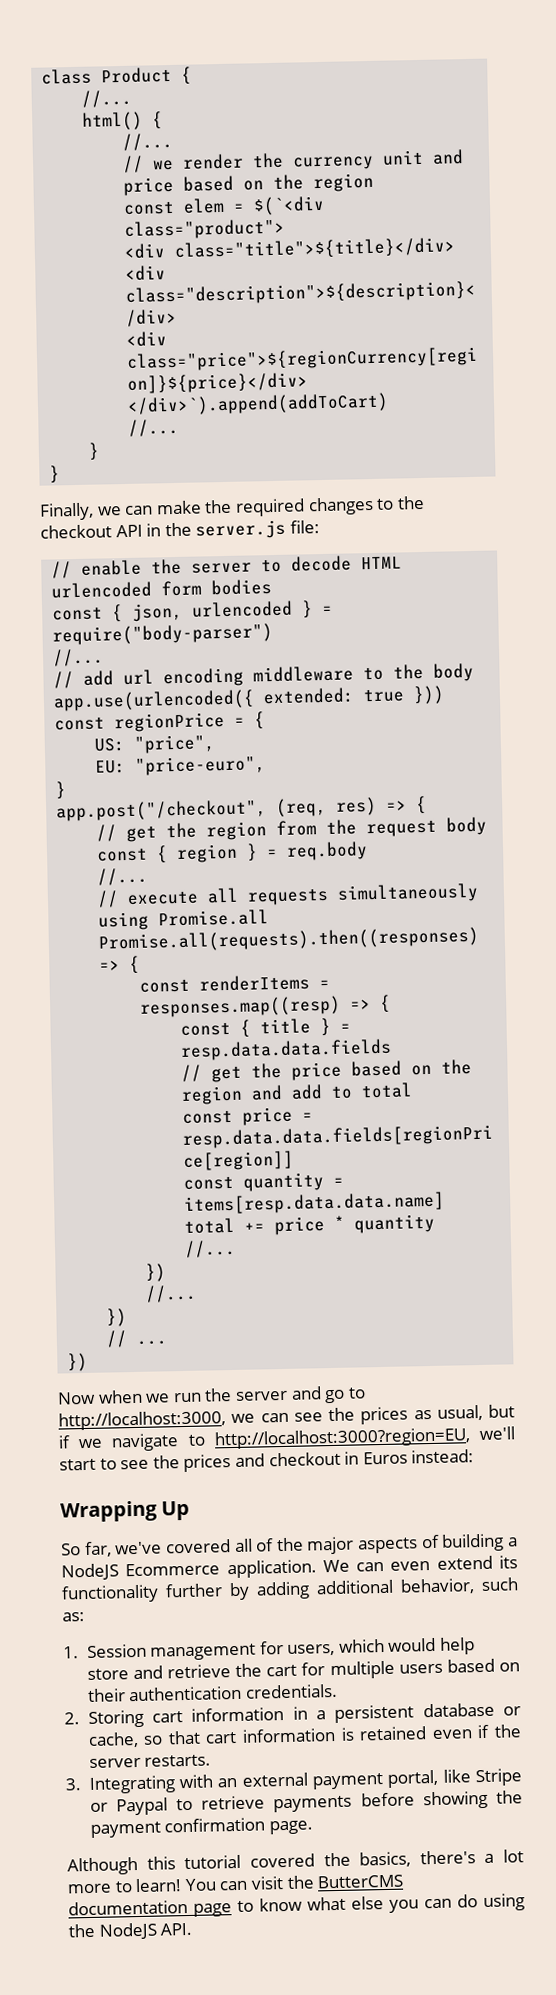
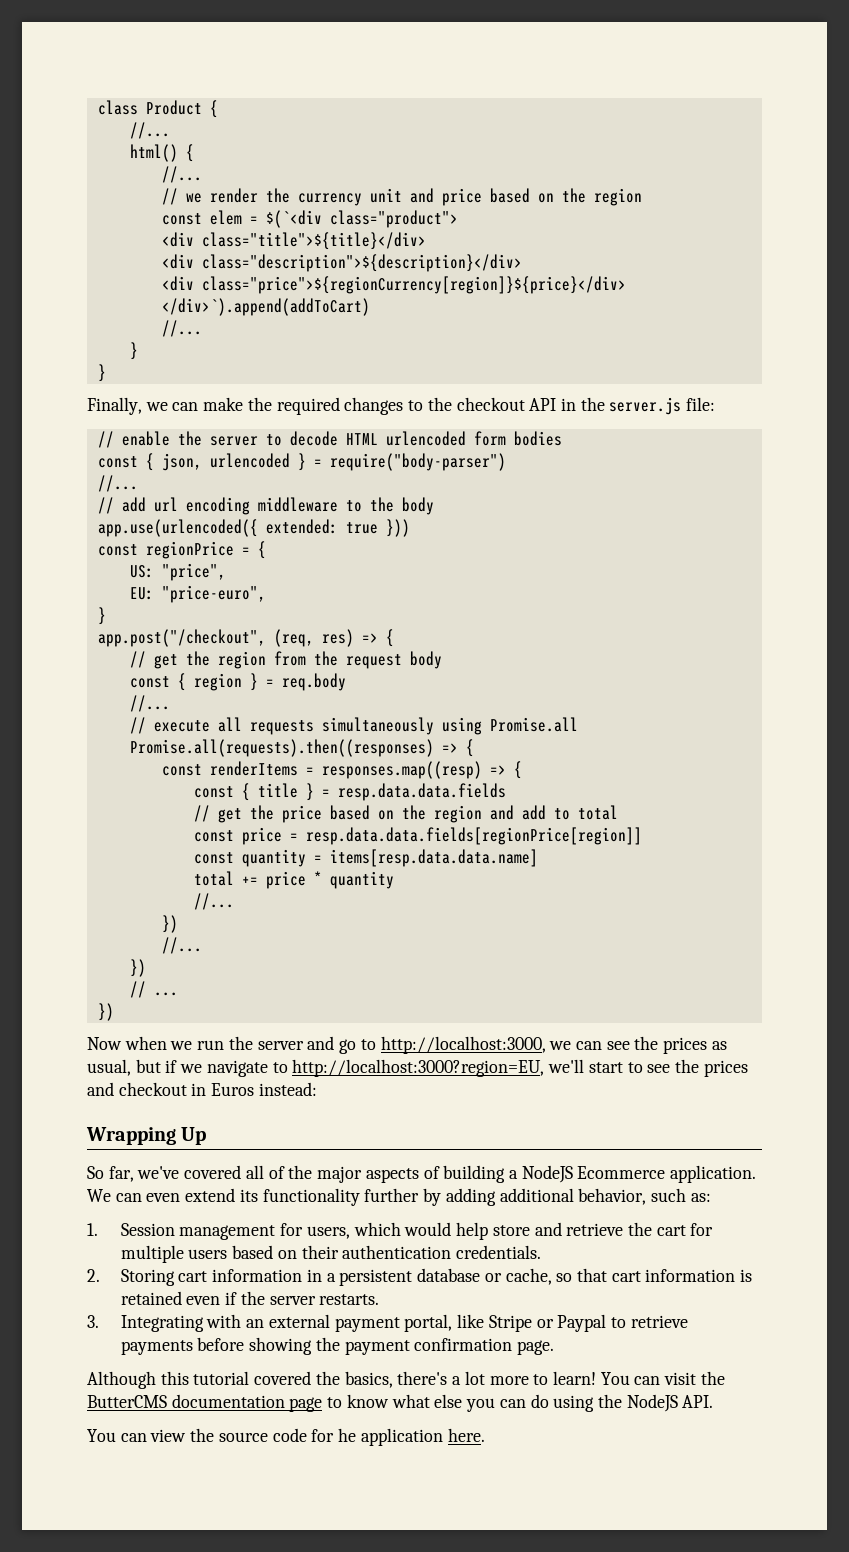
(193, 1929) none -> [87,1428,485,1446] // You can view the source code for he application here.

